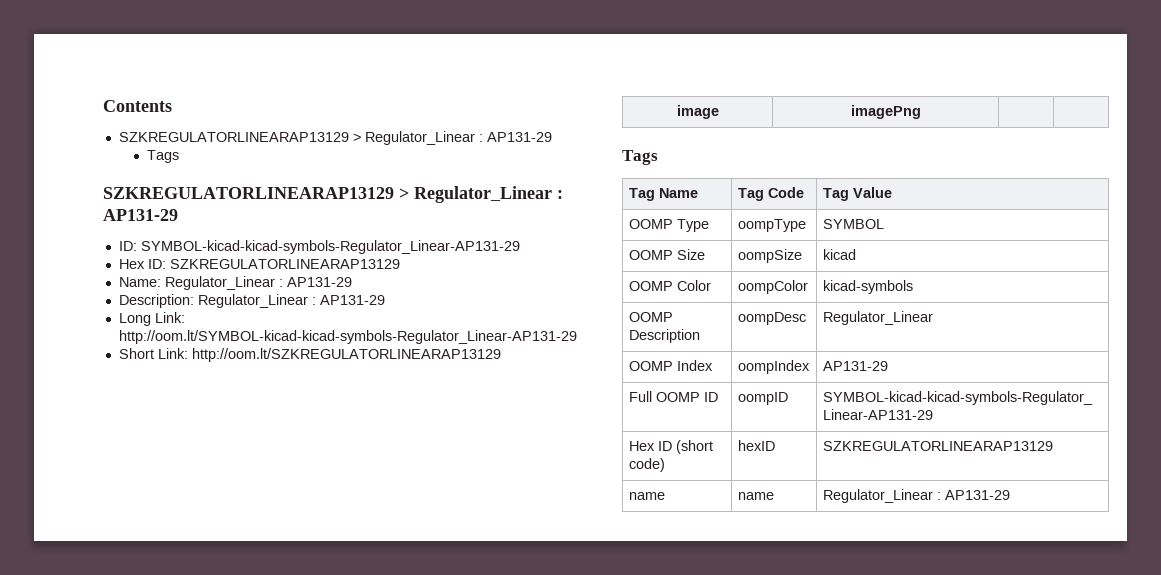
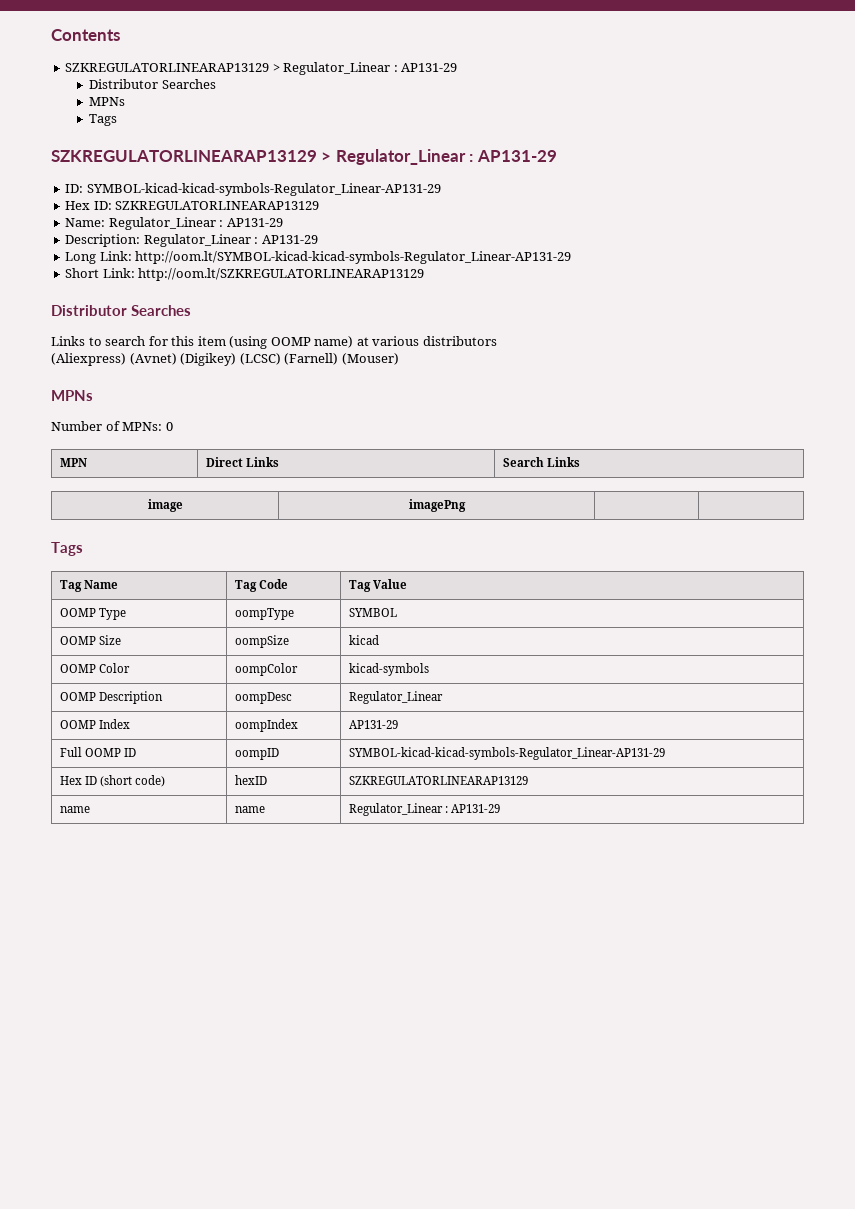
(552, 137) none -> [89,79,216,89] [89,97,126,106] // Distributor Searches // MPNs
(501, 355) none -> [51,305,192,316] [51,336,497,349] [51,353,399,366] [51,390,93,401] [51,421,173,431] [60,458,88,467] [206,457,280,467] [503,457,581,467] // Distributor Searches // Links to search for this item (using OOMP name) at various distributors // (Aliexpress) (Avnet) (Digikey) (LCSC) (Farnell) (Mouser) // MPNs // Number of MPNs: 0 // MPN | Direct Links | Search Links

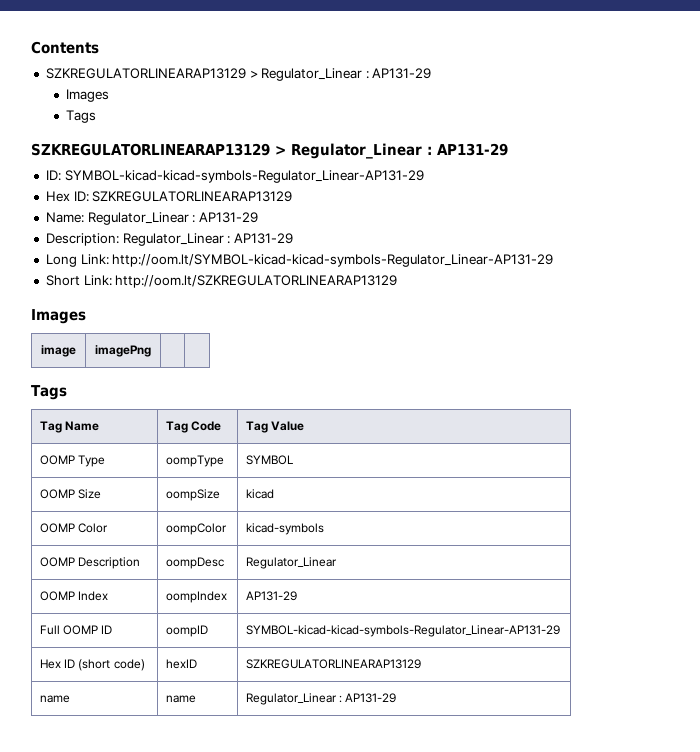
[89,79,216,89] [89,97,126,106] Distributor Searches // MPNs -> [66,89,110,102] Images
[51,305,192,316] [51,336,497,349] [51,353,399,366] [51,390,93,401] [51,421,173,431] [60,458,88,467] [206,457,280,467] [503,457,581,467] Distributor Searches // Links to search for this item (using OOMP name) at various distributors // (Aliexpress) (Avnet) (Digikey) (LCSC) (Farnell) (Mouser) // MPNs // Number of MPNs: 0 // MPN | Direct Links | Search Links -> [31,309,86,324] Images

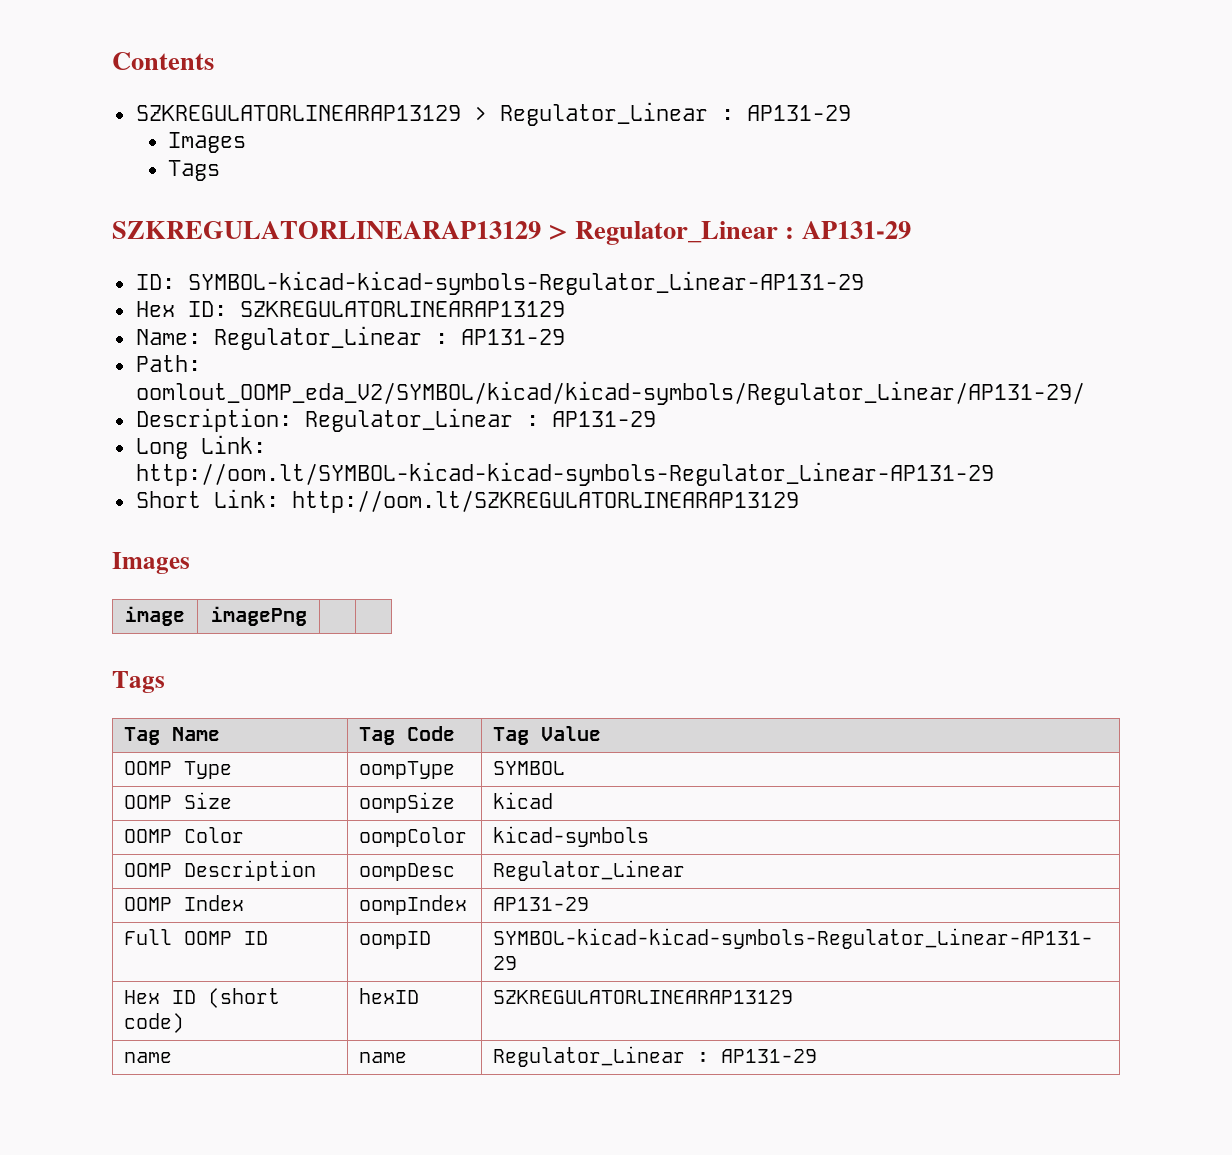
(258, 217) none -> [135,355,201,372] [135,381,1085,405] // Path: oomlout_OOMP_eda_V2/SYMBOL/kicad/kicad-symbols/Regulator_Linear/AP131-29/

